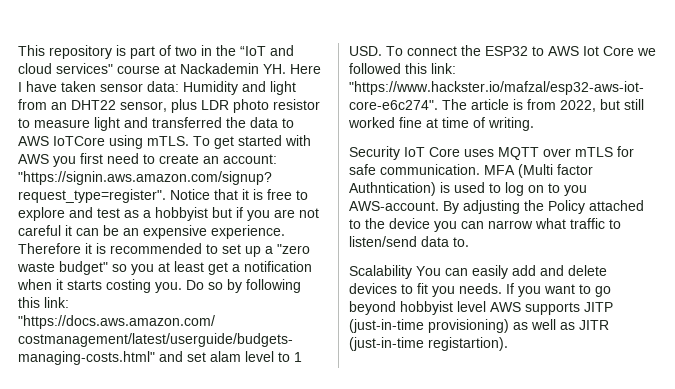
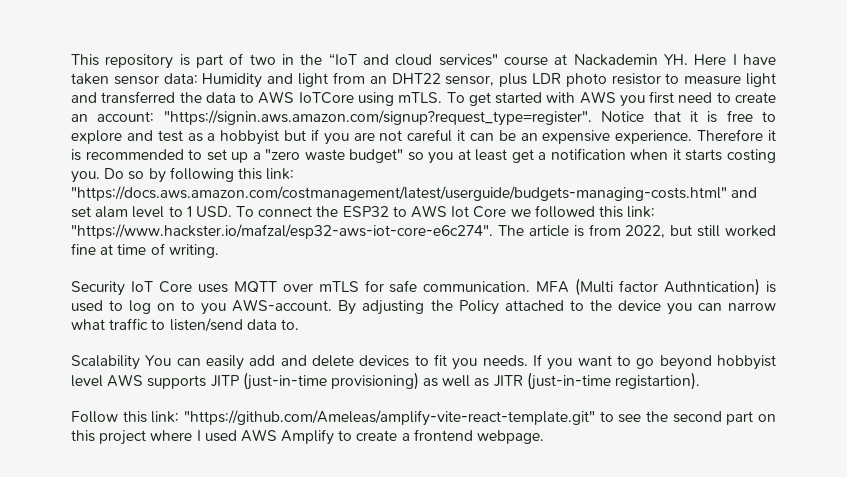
(508, 344) none -> [71,410,776,426] [71,429,545,445] // Follow this link: "https://github.com/Ameleas/amplify-vite-react-template.git" to see the second part on this project where I used AWS Amplify to create a frontend webpage.

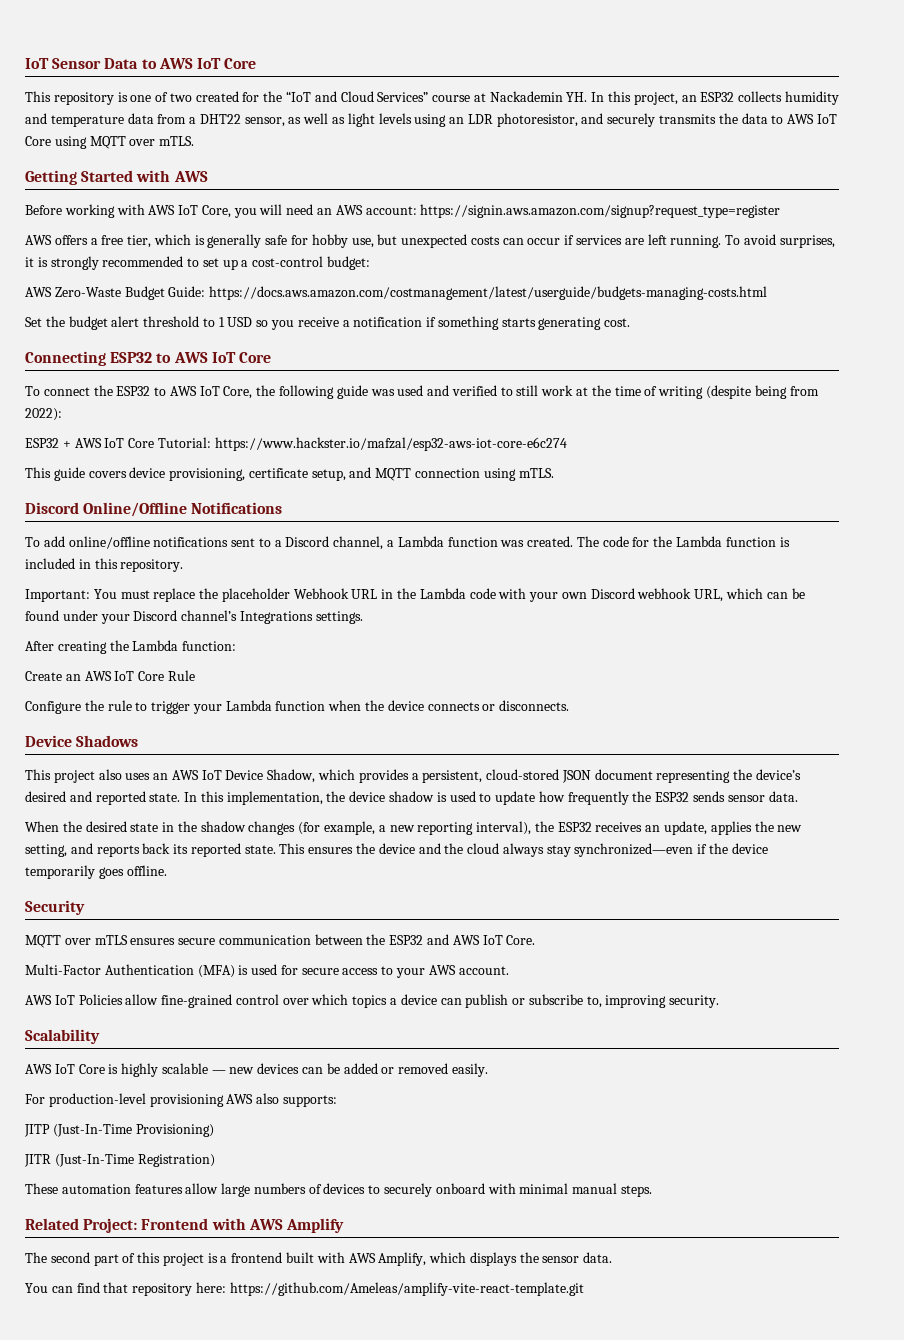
(71, 60) none -> [25,58,257,69] IoT Sensor Data to AWS IoT Core //
[196,54,223,68] part -> [130,95,152,102] one
[282,54,294,65] in -> [195,91,260,102] created for
[395,54,498,66] cloud services" -> [340,91,429,102] Cloud Services”
[694,54,776,65] [71,72,776,88] [71,91,777,107] [71,110,776,126] [71,129,777,145] [71,149,81,161] Here I have taken sensor data: Humidity and light from an DHT22 sensor, plus LDR photo resistor to measure light and transferred the data to AWS IoTCore using mTLS. To get started with AWS you first need to create an account: "https://signin.aws.amazon.com/signup?request_type=register". Notice that it is free to explore and test as a hobbyist but if you are not careful it can be an expensive experience. Therefore it is -> [591,91,839,105] [25,113,837,127] [25,136,195,149] [25,170,208,185] [25,204,781,218] [25,234,835,248] [25,256,99,270] In this project, an ESP32 collects humidity and temperature data from a DHT22 sensor, as well as light levels using an LDR photoresistor, and securely transmits the data to AWS IoT Core using MQTT over mTLS. // Getting Started with AWS // Before working with AWS IoT Core, you will need an AWS account: https://signin.aws.amazon.com/signup?request_type=register // AWS offers a free tier, which is generally safe for hobby use, but unexpected costs can occur if services are left running. To avoid surprises, it is strongly
[265,148,776,164] [71,167,295,183] [71,186,758,201] [71,206,232,218] "zero waste budget" so you at least get a notification when it starts costing you. Do so by following this link: "https://docs.aws.amazon.com/costmanagement/latest/userguide/budgets-managing-costs.html" and set alam level to 1 USD. -> [252,256,371,270] [25,286,768,300] [25,316,631,330] [25,351,271,366] cost-control budget: // AWS Zero-Waste Budget Guide: https://docs.aws.amazon.com/costmanagement/latest/userguide/budgets-managing-costs.html // Set the budget alert threshold to 1 USD so you receive a notification if something starts generating cost. // Connecting ESP32 to AWS IoT Core //
[451,205,656,218] [71,224,776,239] [71,243,219,258] [71,278,777,296] [71,299,776,315] [71,318,299,332] [71,354,776,370] [71,372,701,390] [71,410,776,426] [71,429,545,445] Iot Core we followed this link: "https://www.hackster.io/mafzal/esp32-aws-iot-core-e6c274". The article is from 2022, but still worked fine at time of writing. // Security IoT Core uses MQTT over mTLS for safe communication. MFA (Multi factor Authntication) is used to log on to you AWS-account. By adjusting the Policy attached to the device you can narrow what traffic to listen/send data to. // Scalability You can easily add and delete devices to fit you needs. If you want to go beyond hobbyist level AWS supports JITP (just-in-time provisioning) as well as JITR (just-in-time registartion). // Follow this link: "https://github.com/Ameleas/amplify-vite-react-template.git" to see the second part on this project where I used AWS Amplify to create a frontend webpage. -> [199,385,819,399] [25,408,62,421] [25,437,567,451] [25,467,554,481] [25,502,283,517] [25,536,790,550] [25,558,184,572] [25,588,805,602] [25,610,363,624] [25,640,237,654] [25,670,195,681] [25,700,570,714] [25,735,139,747] [25,769,802,783] [25,791,798,805] [25,821,803,835] [25,843,768,857] [25,865,167,879] [25,900,85,915] [25,934,536,948] [25,964,509,978] [25,994,720,1008] [25,1029,100,1044] [25,1063,488,1077] [25,1093,337,1107] [24,1124,214,1137] [24,1154,215,1167] [25,1183,652,1197] [25,1218,344,1233] [25,1252,613,1266] [25,1282,584,1296] IoT Core, the following guide was used and verified to still work at the time of writing (despite being from 2022): // ESP32 + AWS IoT Core Tutorial: https://www.hackster.io/mafzal/esp32-aws-iot-core-e6c274 // This guide covers device provisioning, certificate setup, and MQTT connection using mTLS. // Discord Online/Offline Notifications // To add online/offline notifications sent to a Discord channel, a Lambda function was created. The code for the Lambda function is included in this repository. // Important: You must replace the placeholder Webhook URL in the Lambda code with your own Discord webhook URL, which can be found under your Discord channel’s Integrations settings. // After creating the Lambda function: // Create an AWS IoT Core Rule // Configure the rule to trigger your Lambda function when the device connects or disconnects. // Device Shadows // This project also uses an AWS IoT Device Shadow, which provides a persistent, cloud-stored JSON document representing the device’s desired and reported state. In this implementation, the device shadow is used to update how frequently the ESP32 sends sensor data. // When the desired state in the shadow changes (for example, a new reporting interval), the ESP32 receives an update, applies the new setting, and reports back its reported state. This ensures the device and the cloud always stay synchronized—even if the device temporarily goes offline. // Security // MQTT over mTLS ensures secure communication between the ESP32 and AWS IoT Core. // Multi-Factor Authentication (MFA) is used for secure access to your AWS account. // AWS IoT Policies allow fine-grained control over which topics a device can publish or subscribe to, improving security. // Scalability // AWS IoT Core is highly scalable — new devices can be added or removed easily. // For production-level provisioning AWS also supports: // JITP (Just-In-Time Provisioning) // JITR (Just-In-Time Registration) // These automation features allow large numbers of devices to securely onboard with minimal manual steps. // Related Project: Frontend with AWS Amplify // The second part of this project is a frontend built with AWS Amplify, which displays the sensor data. // You can find that repository here: https://github.com/Ameleas/amplify-vite-react-template.git

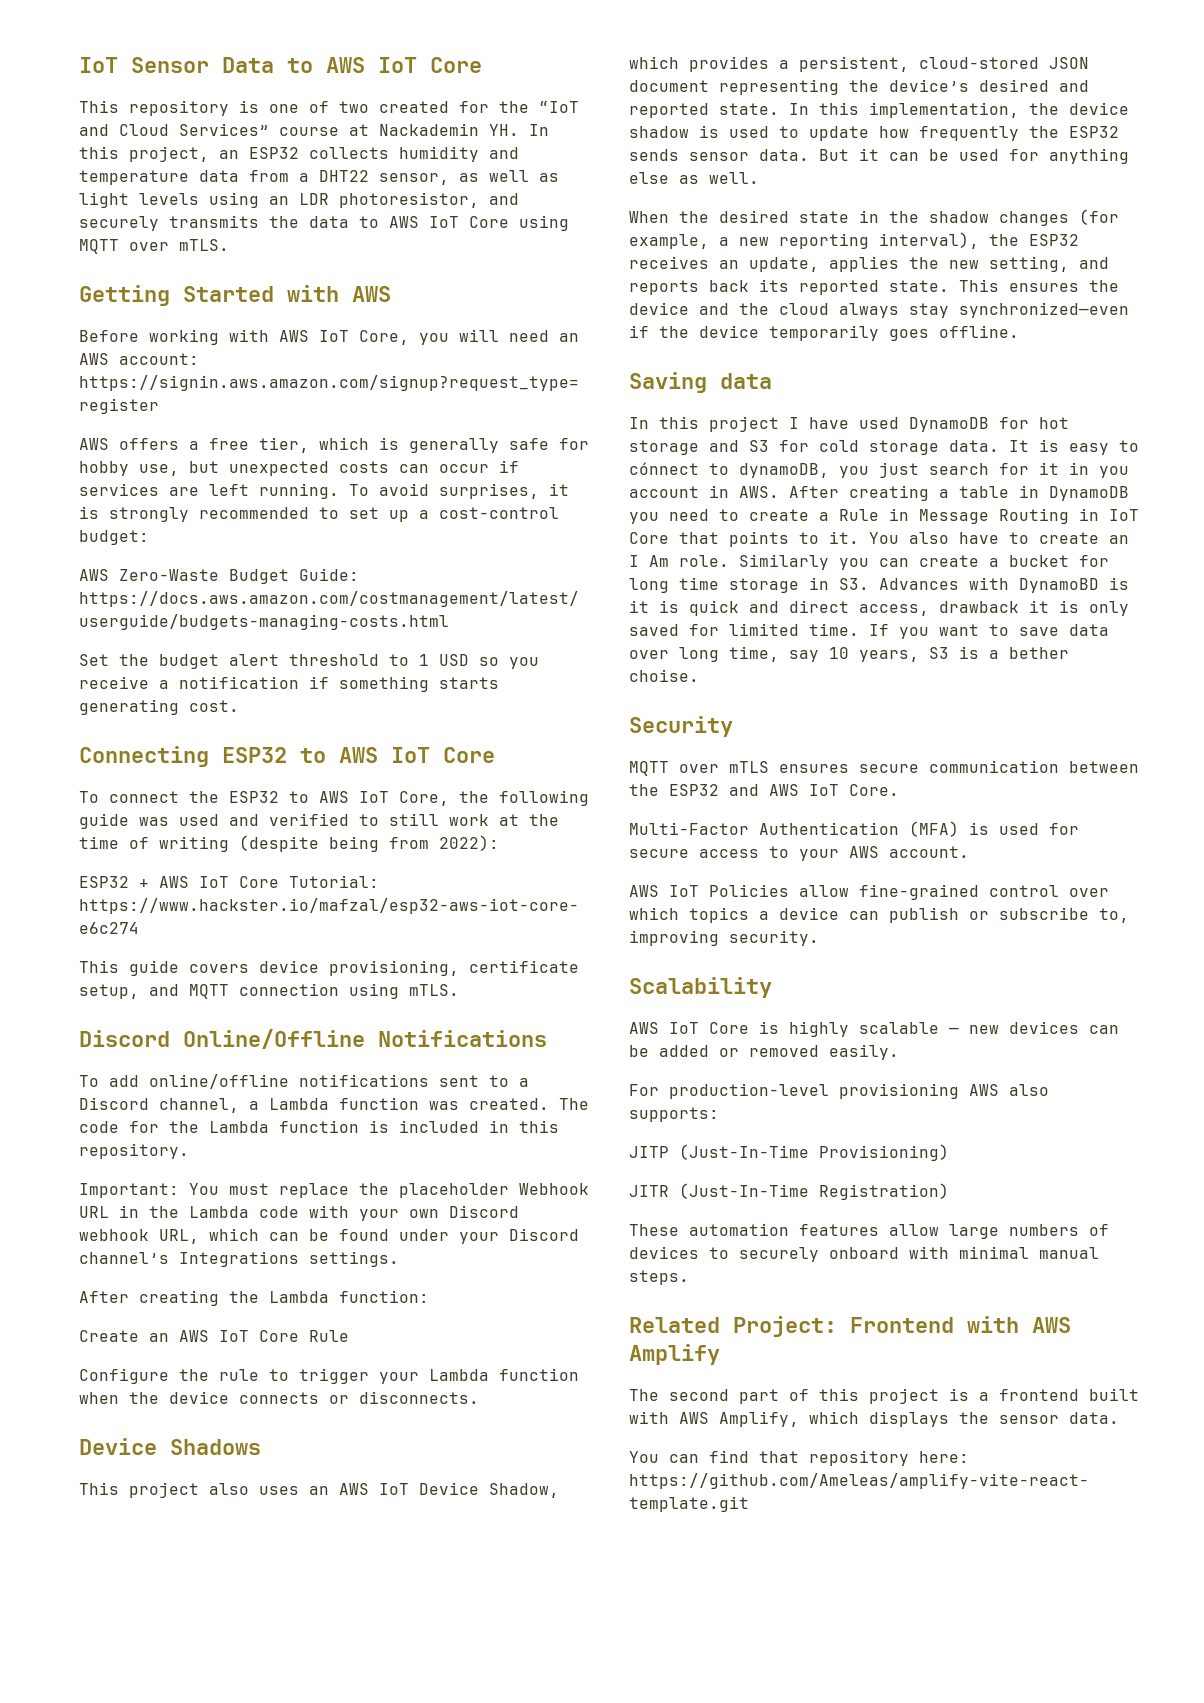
(798, 796) none -> [819,148,1129,164] [629,172,759,184] But it can be used for anything else as well.
(167, 870) none -> [629,372,772,393] [629,416,1069,432] [629,439,1139,455] [629,462,1129,478] [629,485,1129,501] [629,508,1139,524] [629,531,1129,547] [629,554,1109,570] [629,577,1129,593] [629,600,1129,616] [629,623,1109,639] [629,646,1069,662] [629,669,699,682] // Saving data // In this project I have used DynamoDB for hot storage and S3 for cold storage data. It is easy to cónnect to dynamoDB, you just search for it in you account in AWS. After creating a table in DynamoDB you need to create a Rule in Message Routing in IoT Core that points to it. You also have to create an I Am role. Similarly you can create a bucket for long time storage in S3. Advances with DynamoBD is it is quick and direct access, drawback it is only saved for limited time. If you want to save data over long time, say 10 years, S3 is a bether choise.

